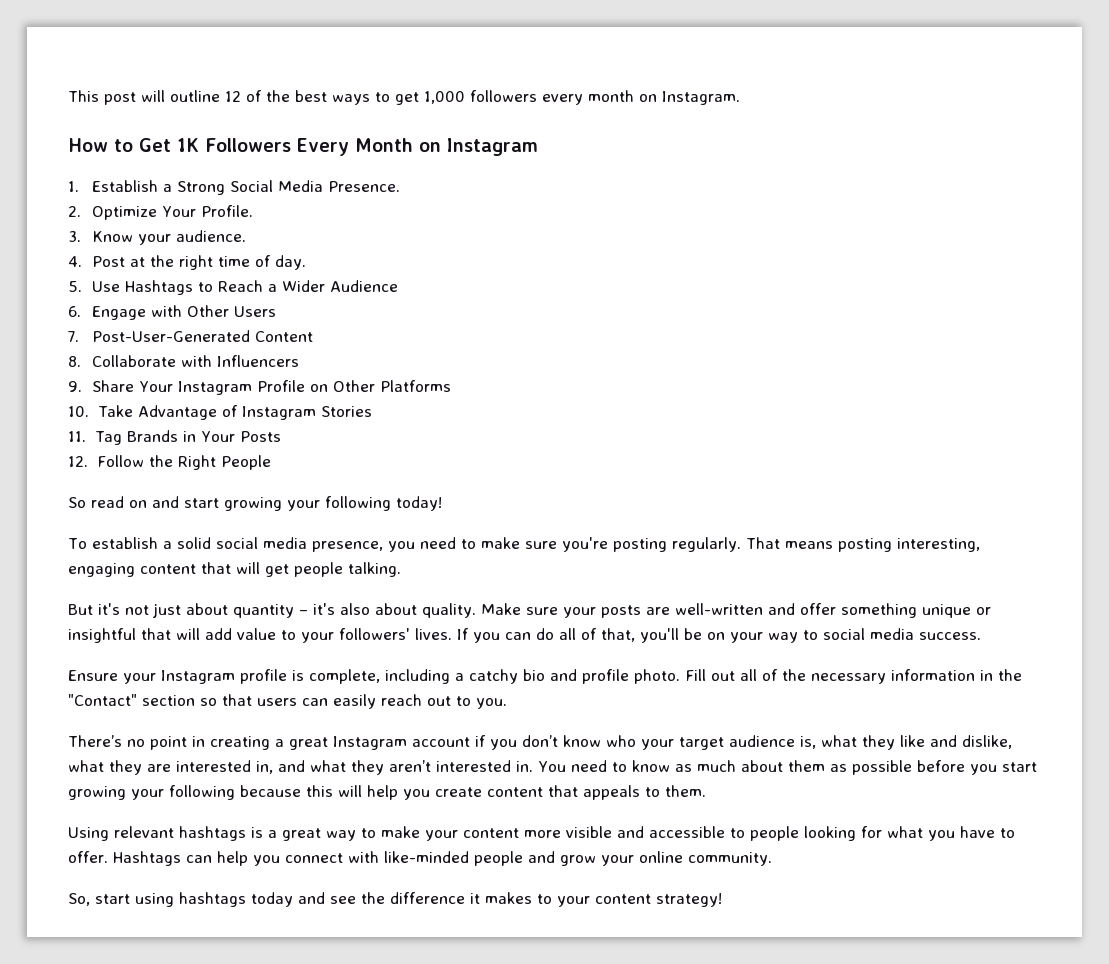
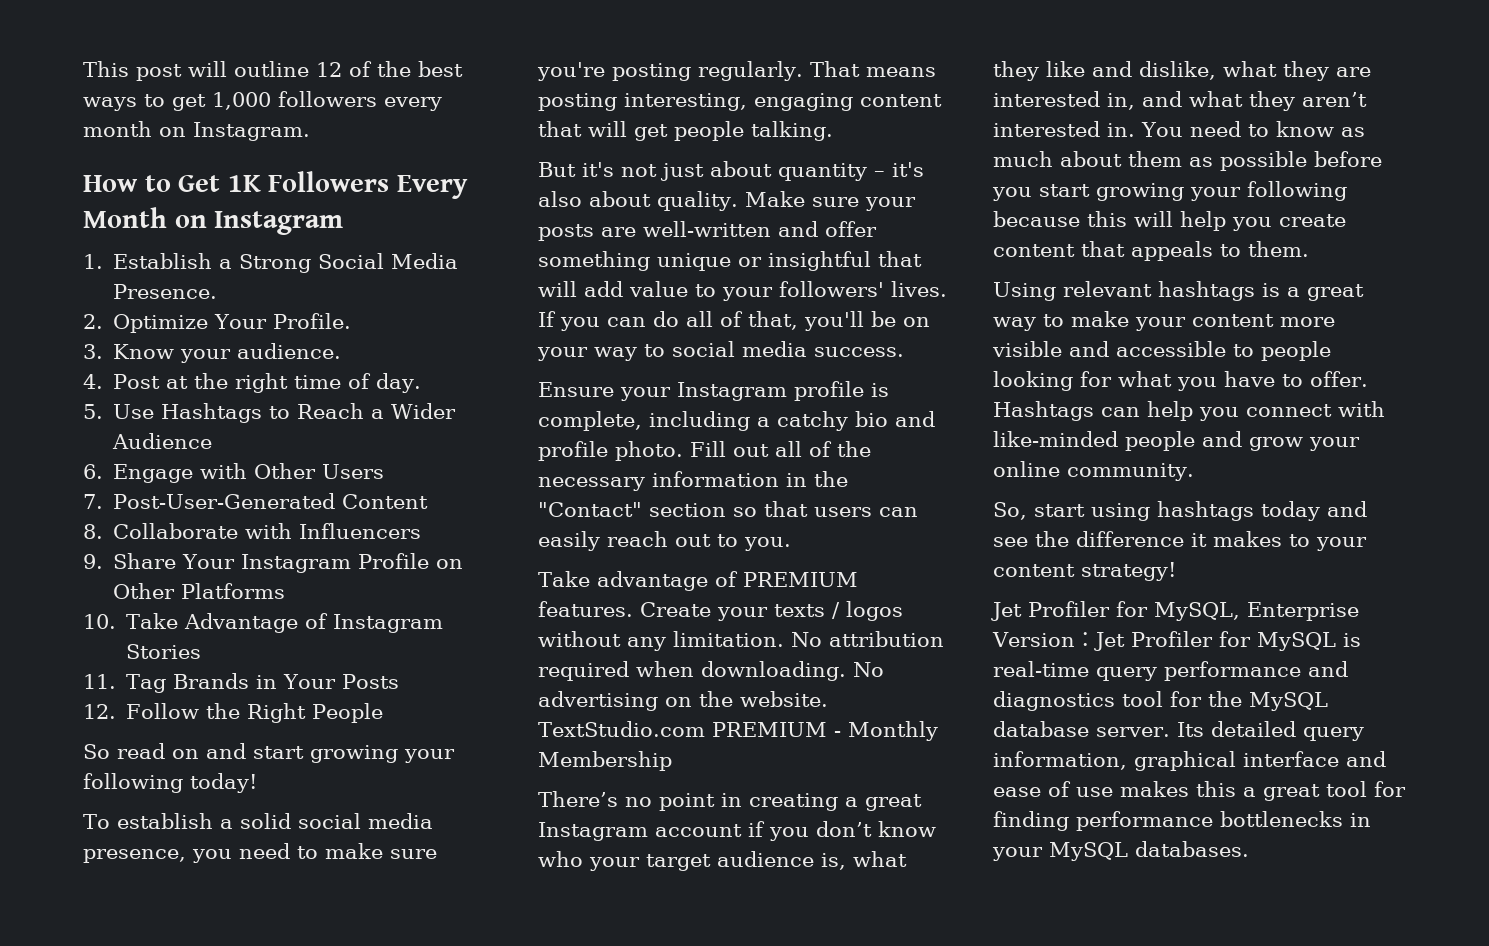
(507, 703) none -> [538,571,858,591] [538,601,903,621] [538,631,944,651] [538,661,884,681] [538,691,828,711] [538,721,938,741] [538,751,672,771] // Take advantage of PREMIUM features. Create your texts / logos without any limitation. No attribution required when downloading. No advertising on the website. TextStudio.com PREMIUM - Monthly Membership
(722, 900) none -> [991,601,1359,621] [992,631,1361,651] [993,661,1348,681] [993,691,1328,711] [993,721,1364,741] [993,751,1386,771] [993,781,1406,801] [993,811,1371,831] [992,841,1249,861] // Jet Profiler for MySQL, Enterprise Version：Jet Profiler for MySQL is real-time query performance and diagnostics tool for the MySQL database server. Its detailed query information, graphical interface and ease of use makes this a great tool for finding performance bottlenecks in your MySQL databases.

